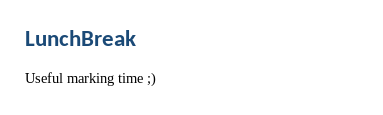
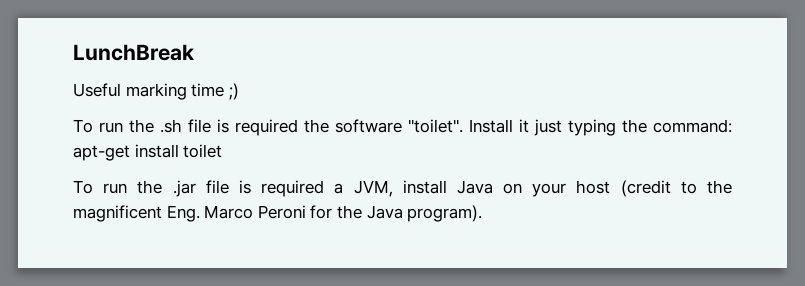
(156, 79) none -> [73,119,732,136] [73,144,223,161] [73,180,732,197] [73,205,483,222] // To run the .sh file is required the software "toilet". Install it just typing the command: apt-get install toilet // To run the .jar file is required a JVM, install Java on your host (credit to the magnificent Eng. Marco Peroni for the Java program).

